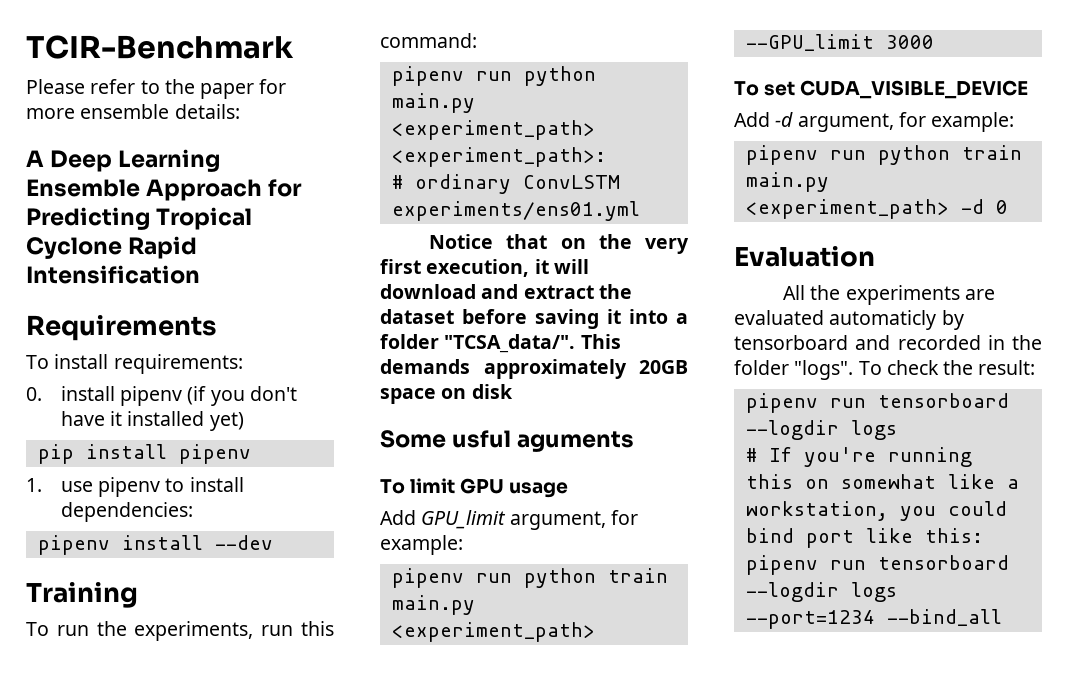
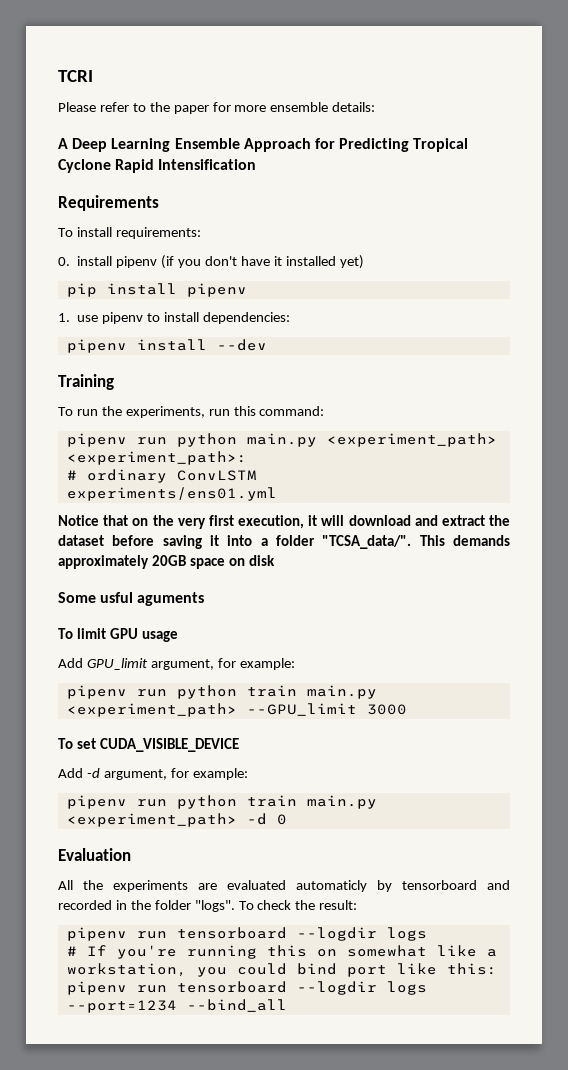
[26,35,294,59] TCIR-Benchmark -> [58,70,93,82] TCRI

